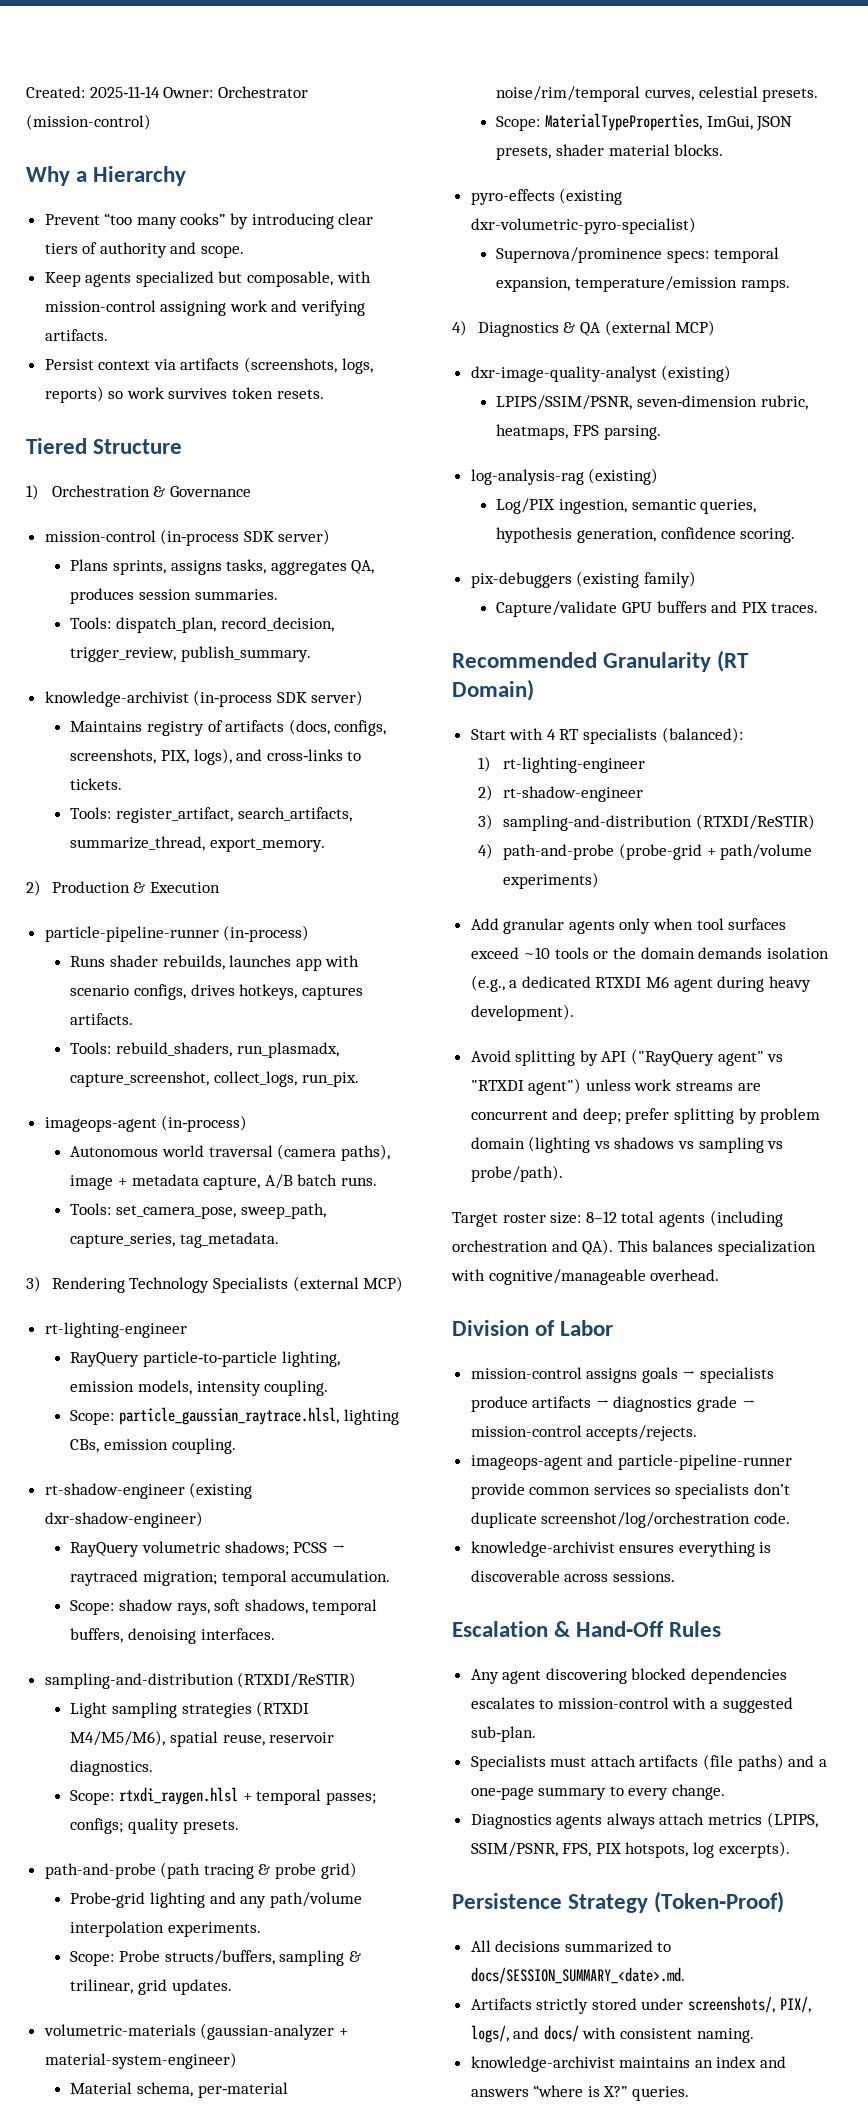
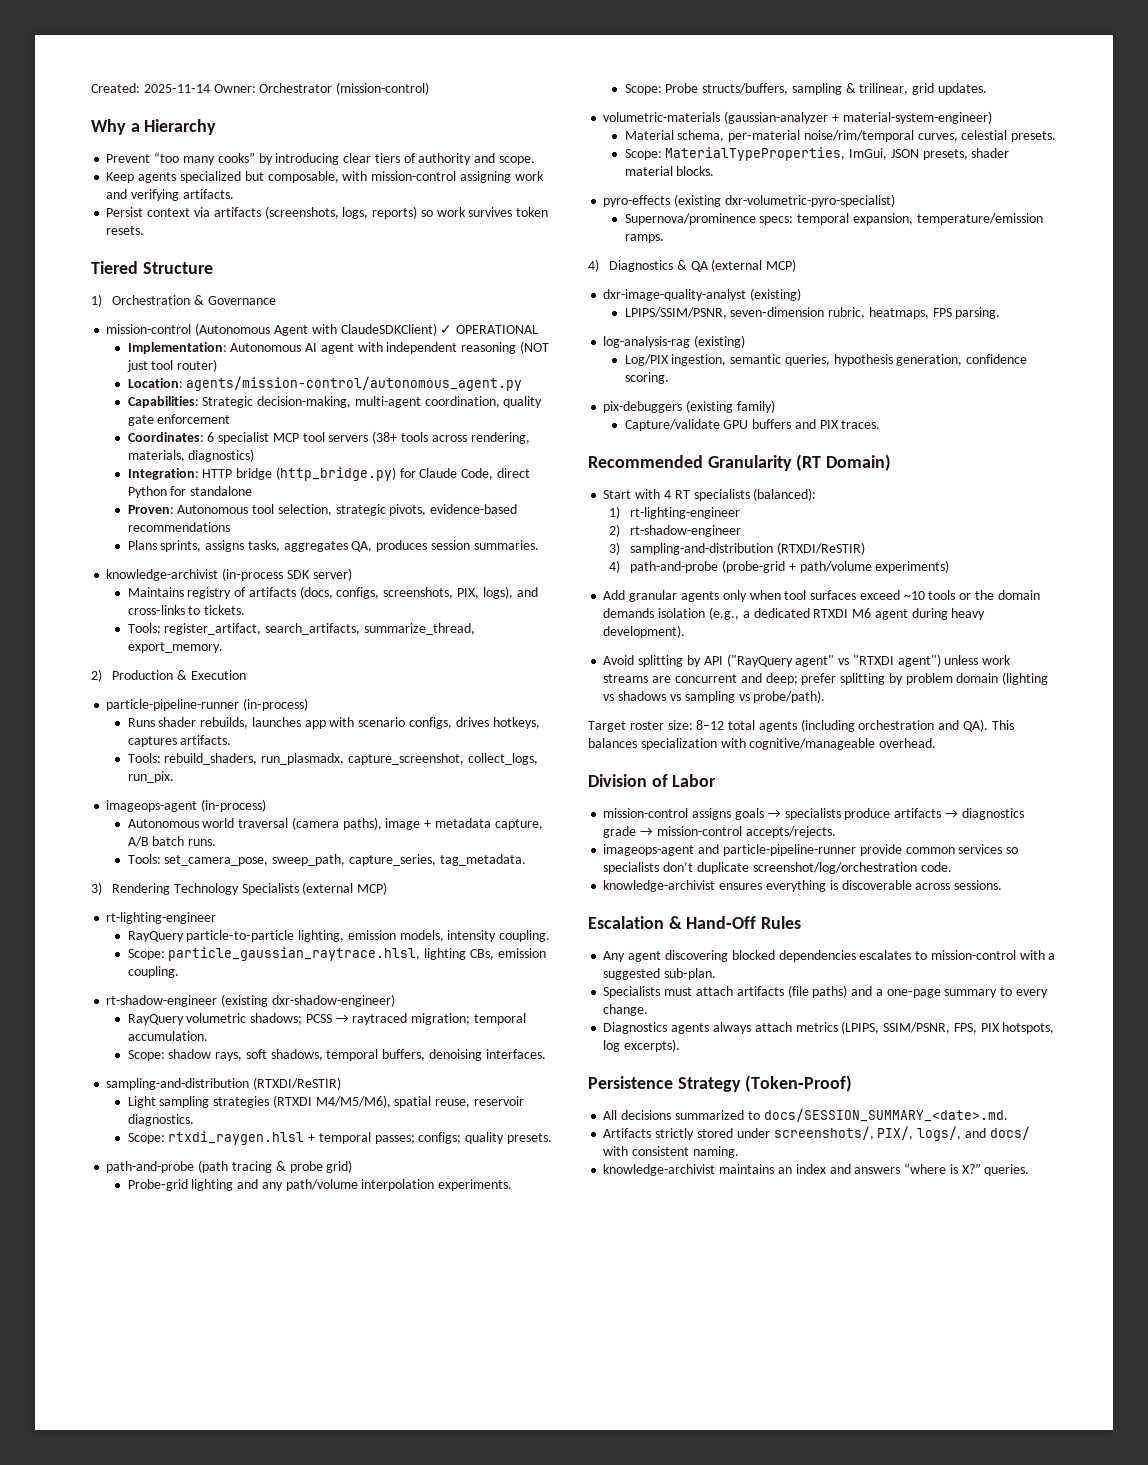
[160,529,331,546] (in‑process SDK server) -> [195,323,539,336] [127,341,549,354] [126,359,218,372] [127,376,523,391] [127,396,543,408] [127,414,231,426] [127,431,530,444] [127,449,255,462] [127,467,530,481] [127,486,253,498] [127,504,518,516] [127,522,230,532] (Autonomous Agent with ClaudeSDKClient) ✓ OPERATIONAL // Implementation: Autonomous AI agent with independent reasoning (NOT just tool router) // Location: agents/mission-control/autonomous_agent.py // Capabilities: Strategic decision-making, multi-agent coordination, quality gate enforcement // Coordinates: 6 specialist MCP tool servers (38+ tools across rendering, materials, diagnostics) // Integration: HTTP bridge (http_bridge.py) for Claude Code, direct Python for standalone // Proven: Autonomous tool selection, strategic pivots, evidence-based recommendations
[70,617,334,633] [70,646,312,662] // Tools: dispatch_plan, record_decision, trigger_review, publish_summary. -> (539, 545) none

